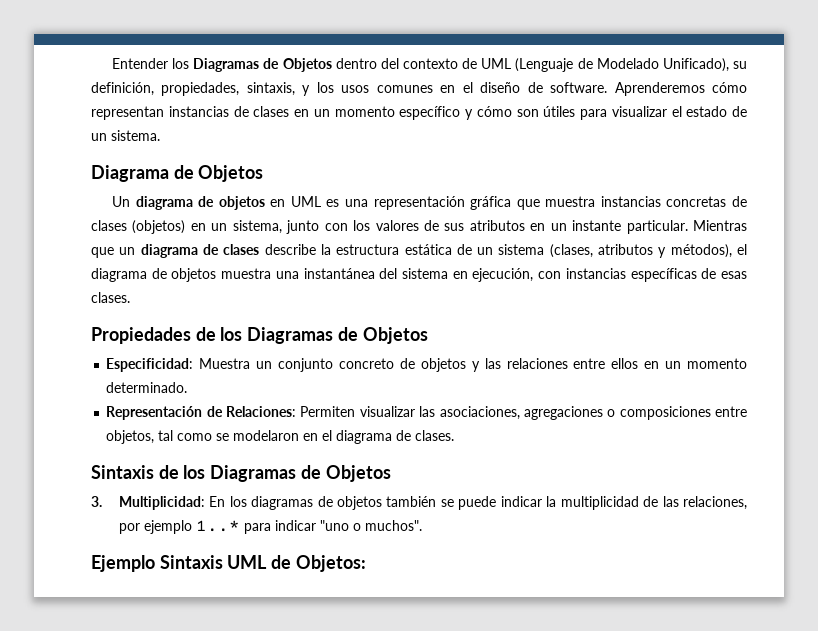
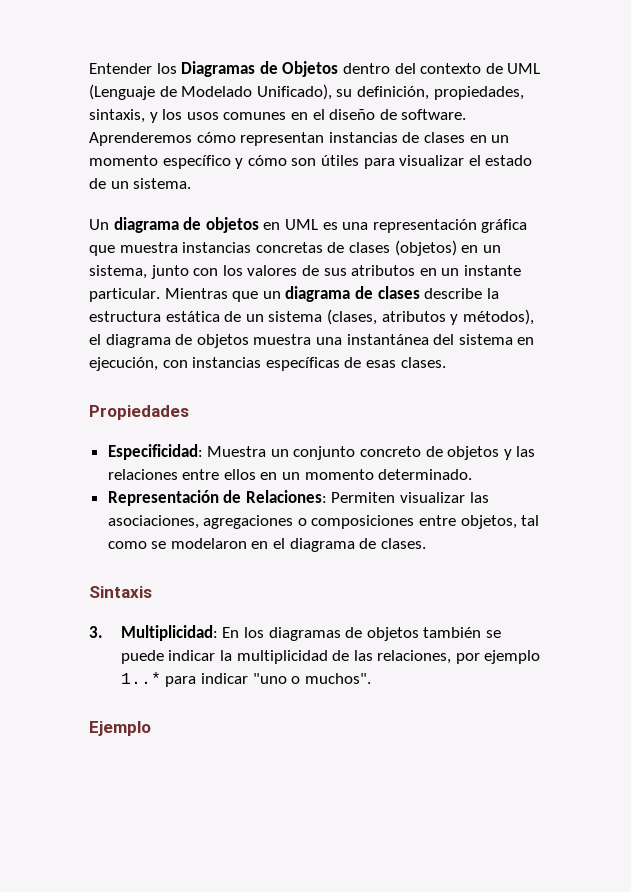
[91,165,264,182] // Diagrama de Objetos -> (192, 183) none
[195,327,428,344] de los Diagramas de Objetos -> (189, 412) none
[158,465,391,482] de los Diagramas de Objetos -> (152, 592) none
[159,555,366,572] Sintaxis UML de Objetos: -> (151, 728) none

